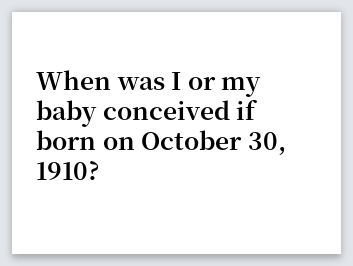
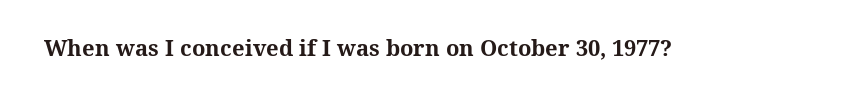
[187,77,262,97] [36,99,259,127] or my baby conceived if -> [180,39,380,56] conceived if I was
[36,160,100,180] 1910? -> [612,40,672,56] 1977?

